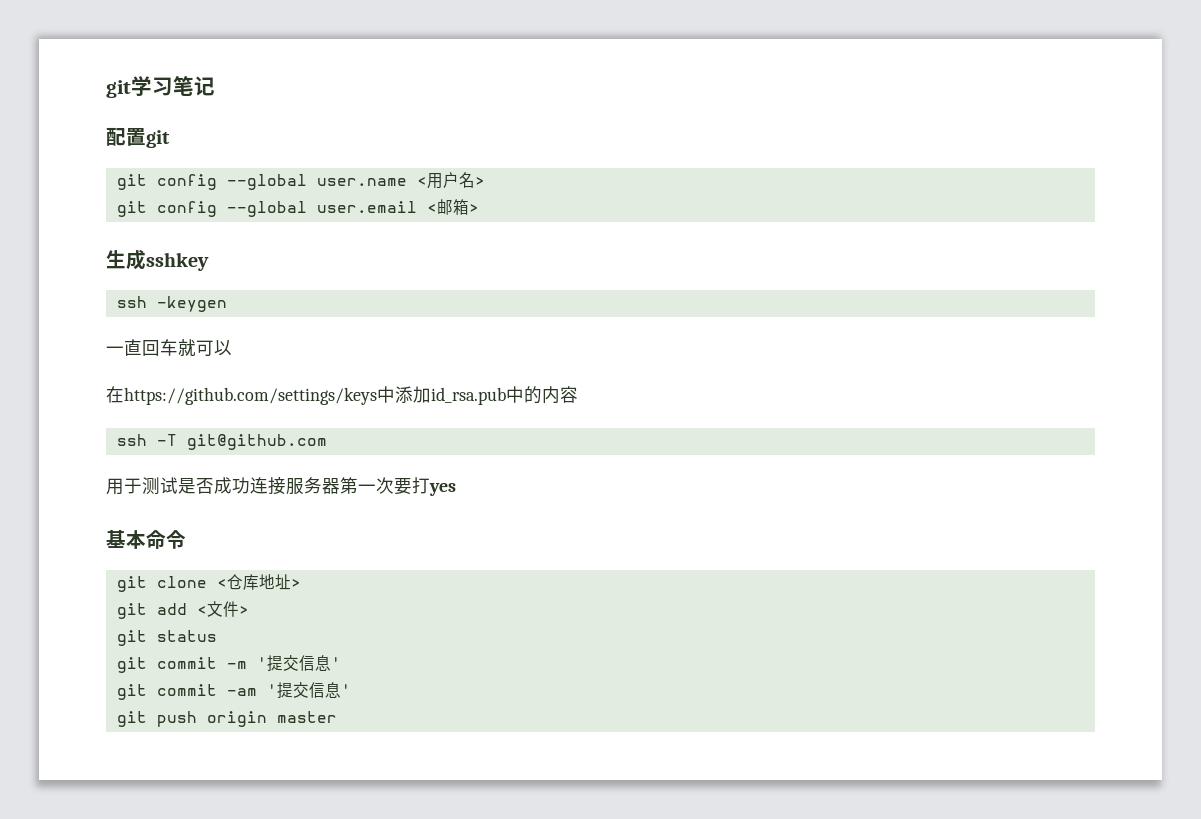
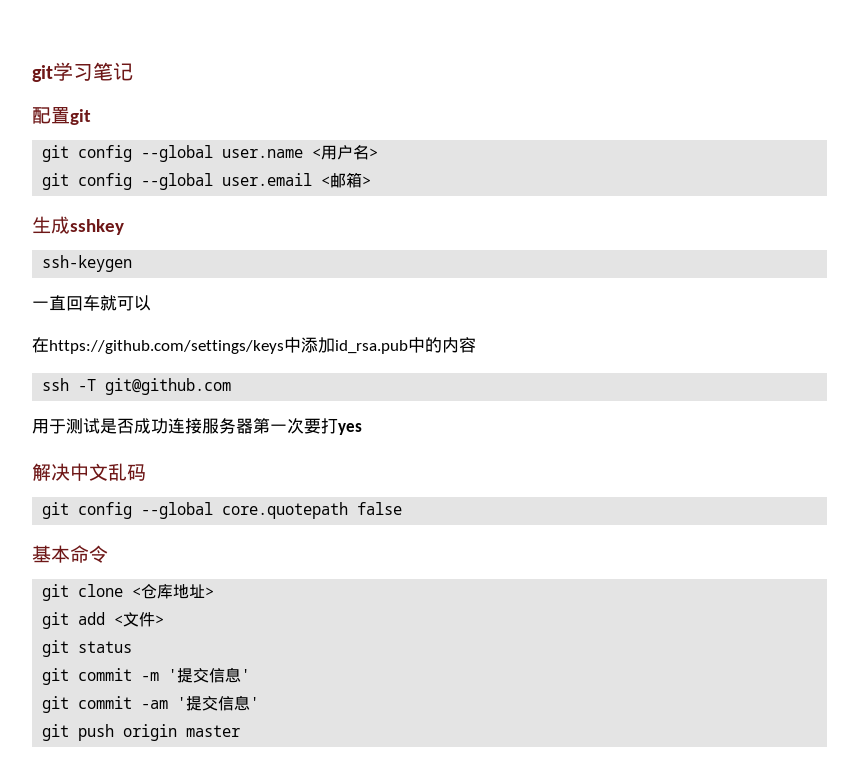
[116,296,227,312] ssh -keygen -> [42,255,133,272] ssh-keygen
(456, 489) none -> [32,463,146,481] [42,502,403,519] // 解决中文乱码 // git config --global core.quotepath false

